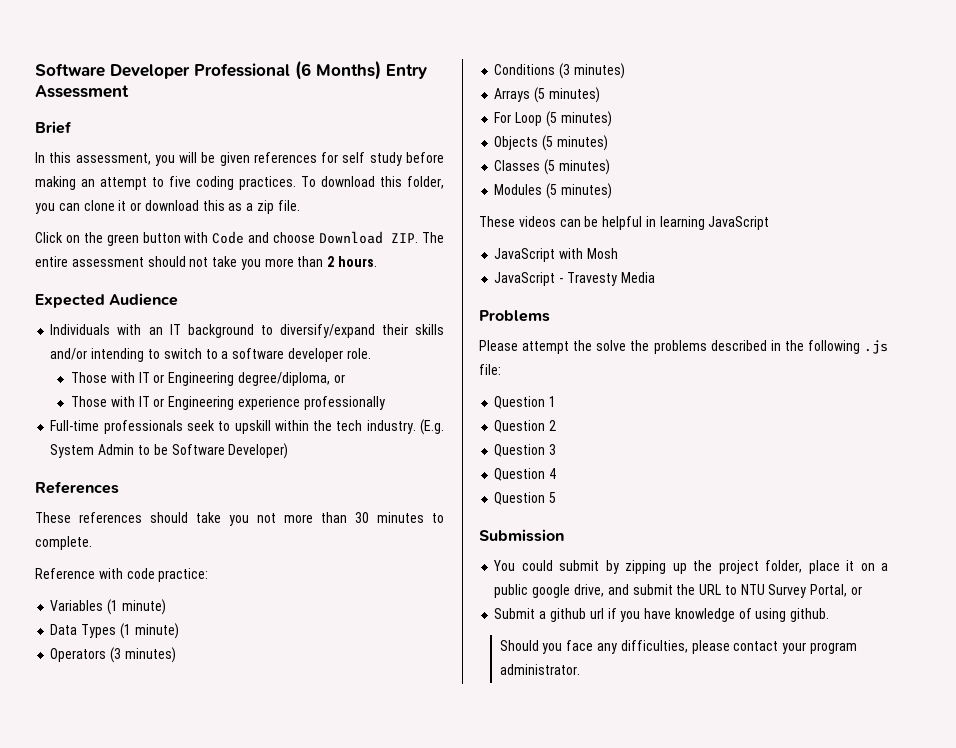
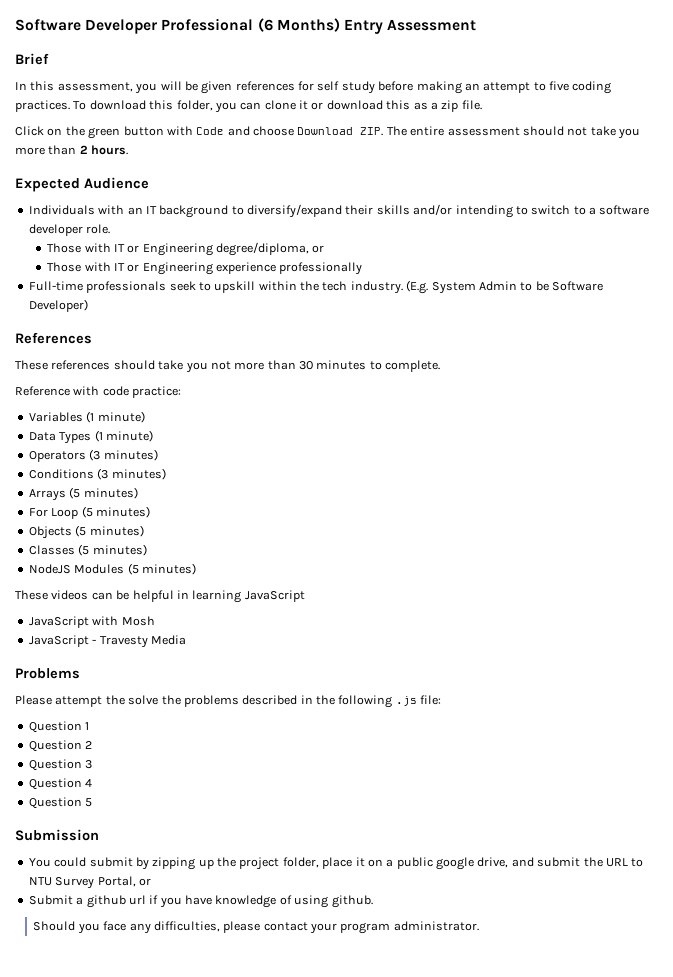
(610, 167) none -> [28,564,71,574] NodeJS

